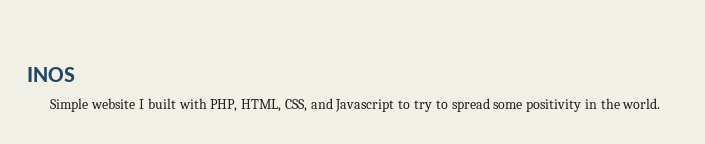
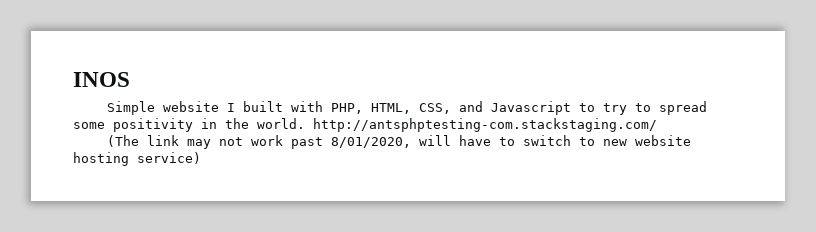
(661, 103) none -> [313,118,657,132] [106,135,691,149] [73,152,201,166] http://antsphptesting-com.stackstaging.com/ // (The link may not work past 8/01/2020, will have to switch to new website hosting service)

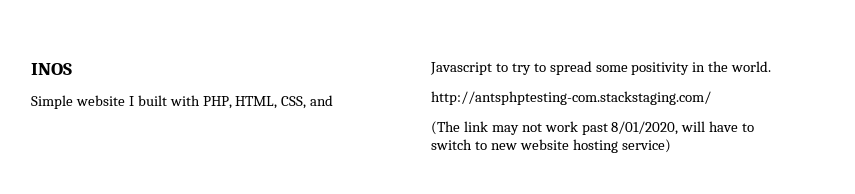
(305, 123) none -> (772, 66) //

